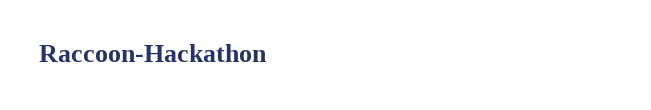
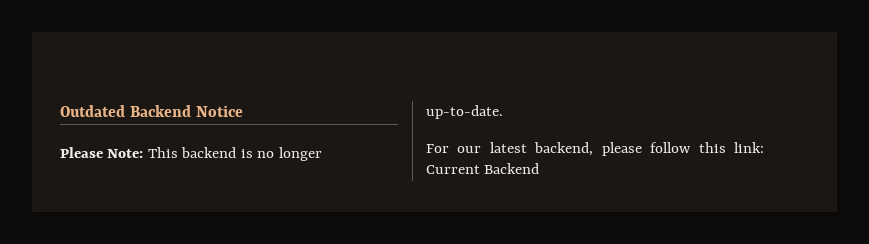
[39,44,267,62] Raccoon-Hackathon -> [60,105,243,117] [60,147,322,161] [426,105,503,119] [426,142,764,156] [426,163,540,174] Outdated Backend Notice // Please Note: This backend is no longer up-to-date. // For our latest backend, please follow this link: Current Backend

